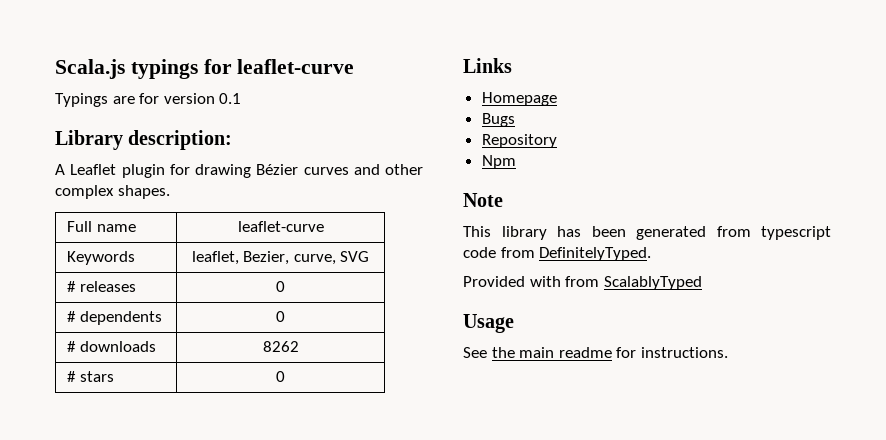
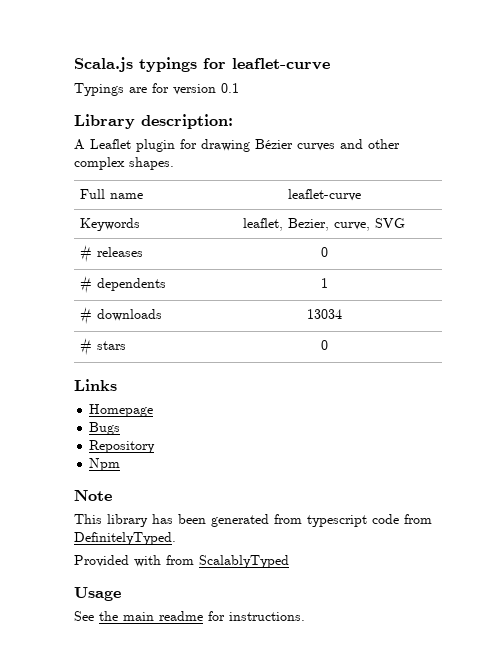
[276,311,285,322] 0 -> [320,278,328,288] 1
[262,341,299,352] 8262 -> [306,309,342,319] 13034

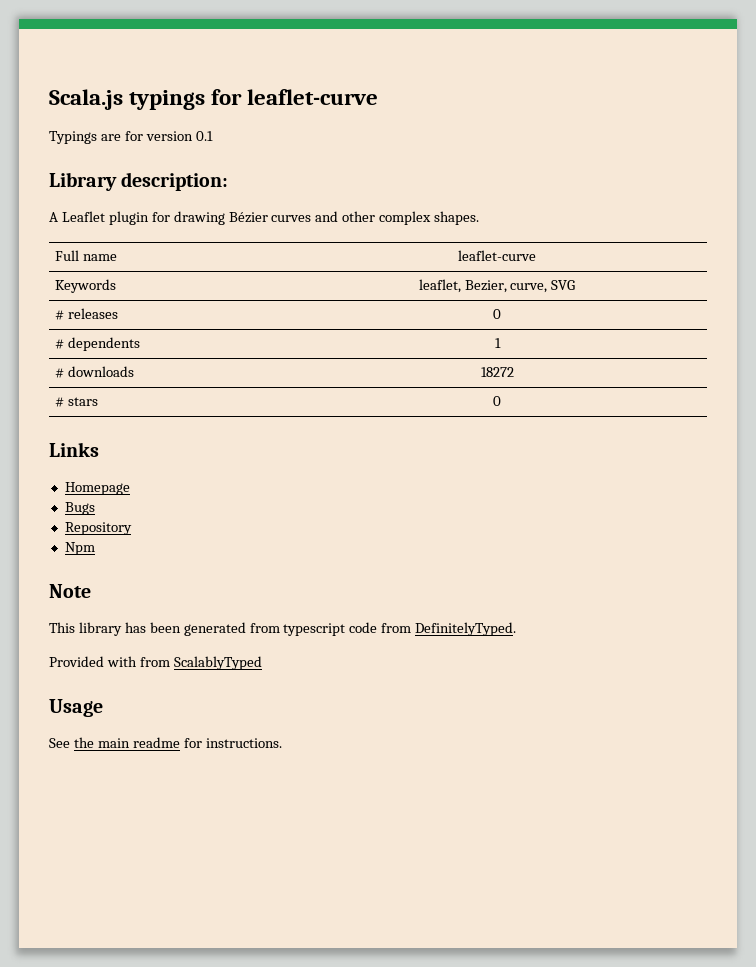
[306,309,342,319] 13034 -> [480,367,514,377] 18272

